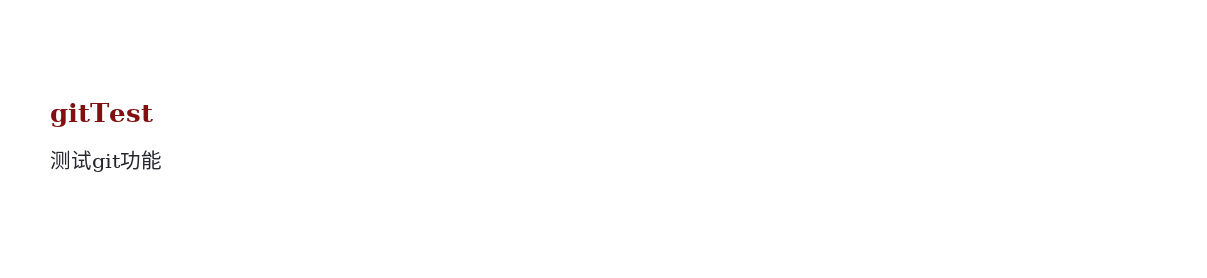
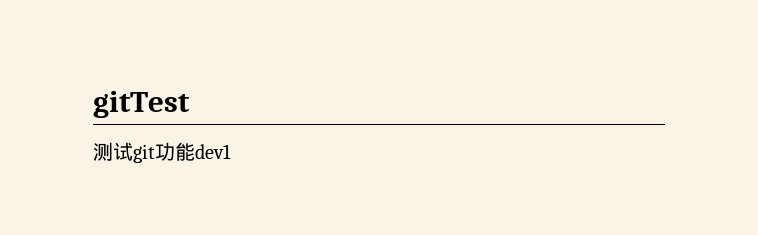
(162, 160) none -> [195,144,231,159] dev1

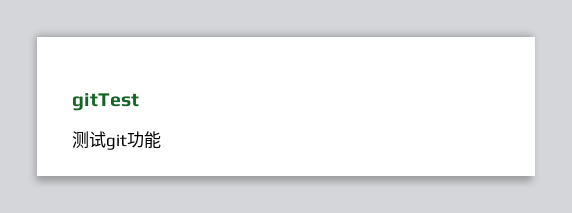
[195,144,231,159] dev1 -> (161, 140) none

